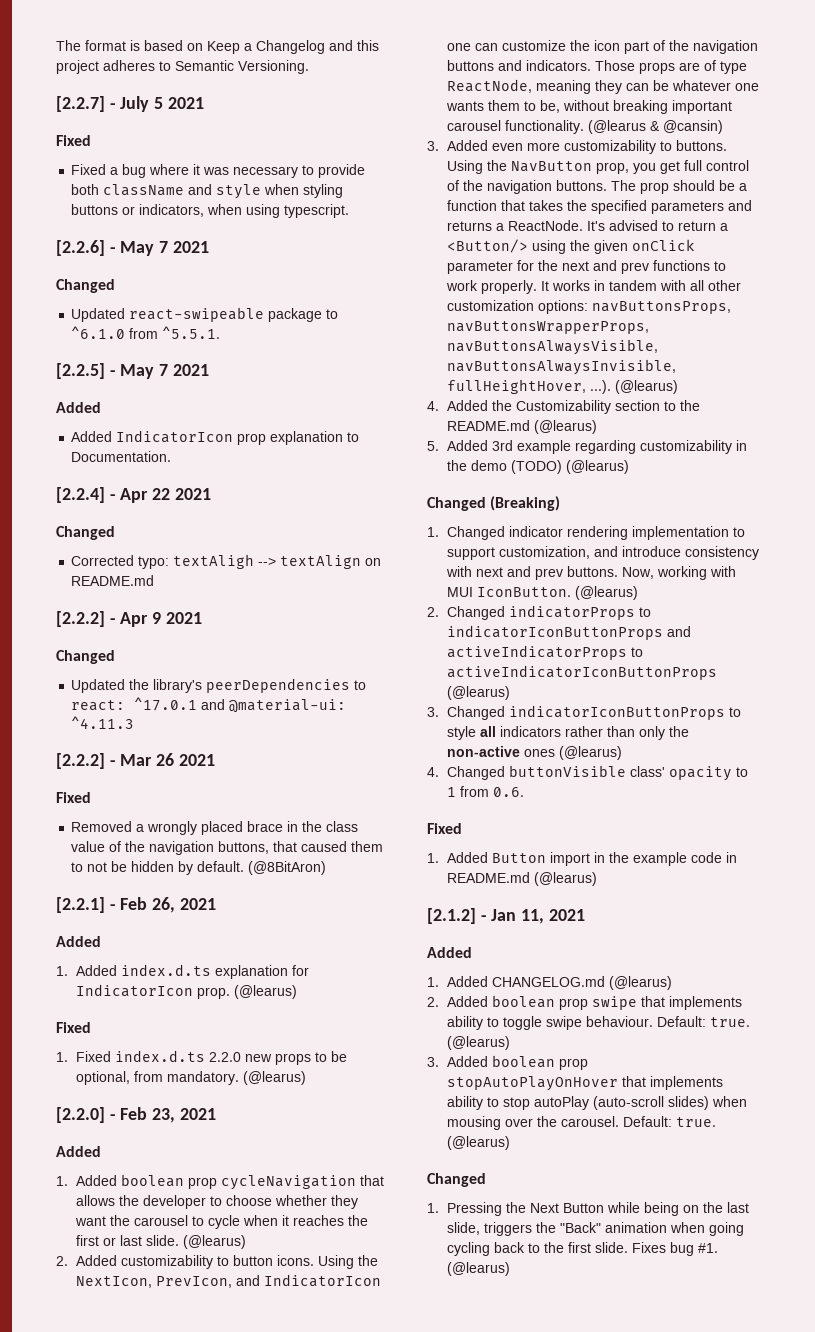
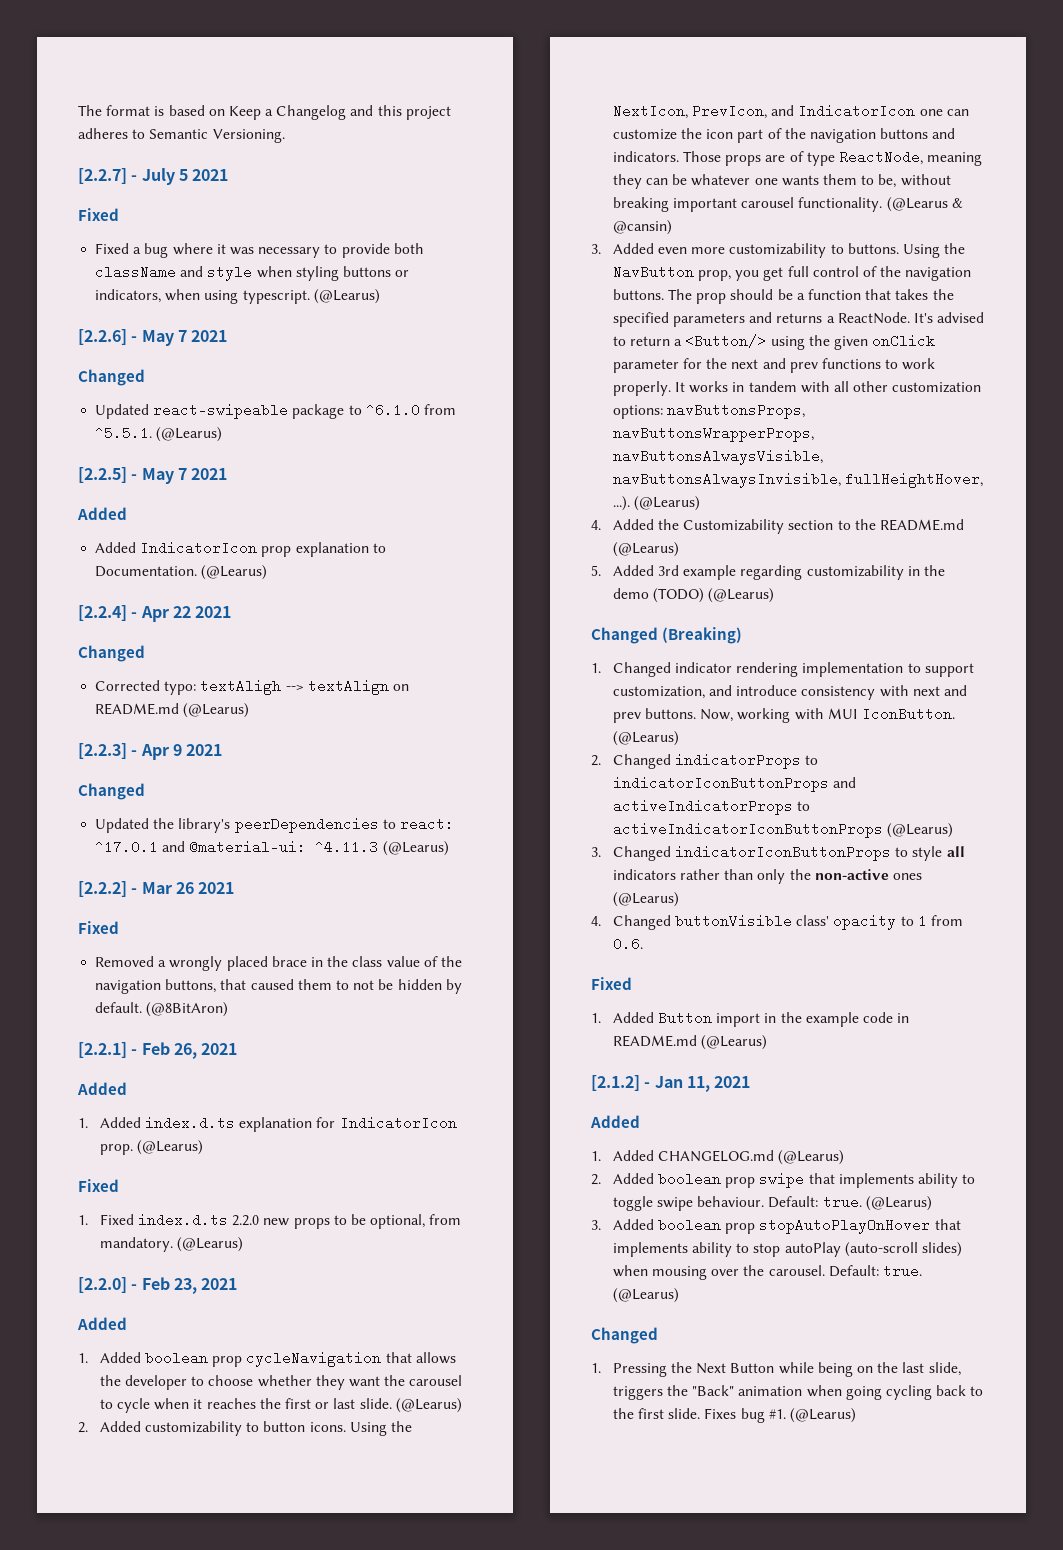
(350, 211) none -> [313,289,380,304] (@Learus)
(221, 332) none -> [156,427,223,442] (@Learus)
(172, 456) none -> [201,565,268,580] (@Learus)
[56,611,105,627] // [2.2.2] -> [183,703,250,718] [78,743,127,759] (@Learus) // [2.2.3]
(135, 722) none -> [382,841,449,856] (@Learus)
[233,985,297,999] (@learus) -> [137,1140,204,1155] (@Learus)
[242,1071,306,1085] (@learus) -> [177,1237,244,1252] (@Learus)
[182,1235,246,1249] (@learus) -> [395,1398,462,1413] (@Learus)
[587,120,646,134] (@learus -> [886,197,948,212] (@Learus
[614,380,678,394] (@learus) -> [634,496,701,511] (@Learus)
[533,420,597,434] (@learus) -> [612,542,679,557] (@Learus)
[565,460,629,474] (@learus) -> [708,588,775,603] (@Learus)
[574,586,638,600] (@learus) -> [612,731,679,746] (@Learus)
[446,686,510,700] (@learus) -> [887,823,954,838] (@Learus)
[558,746,622,760] (@learus) -> [612,892,679,907] (@Learus)
[533,872,597,886] (@learus) -> [701,1035,768,1050] (@Learus)
[608,976,672,990] (@learus) -> [778,1150,845,1165] (@Learus)
[446,1036,510,1050] (@learus) -> [865,1196,932,1211] (@Learus)
[446,1136,510,1150] (@learus) -> [612,1288,679,1303] (@Learus)
[446,1262,510,1276] (@learus) -> [789,1408,856,1423] (@Learus)

